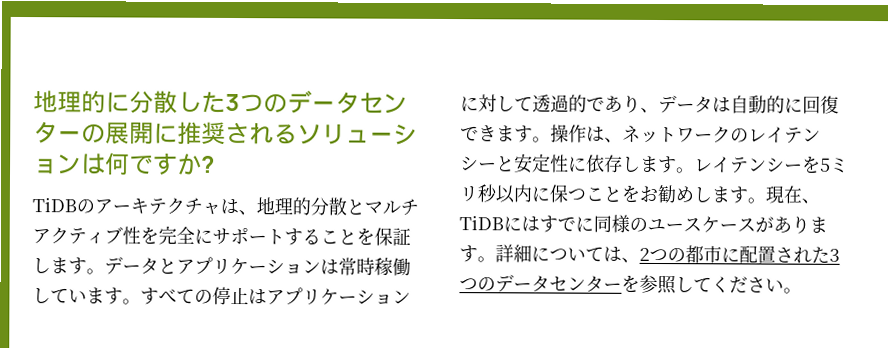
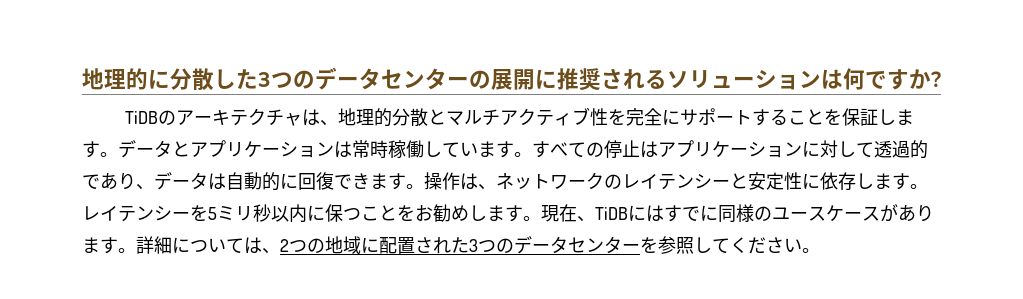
[685,245,722,264] 都市 -> [325,236,361,254] 地域

